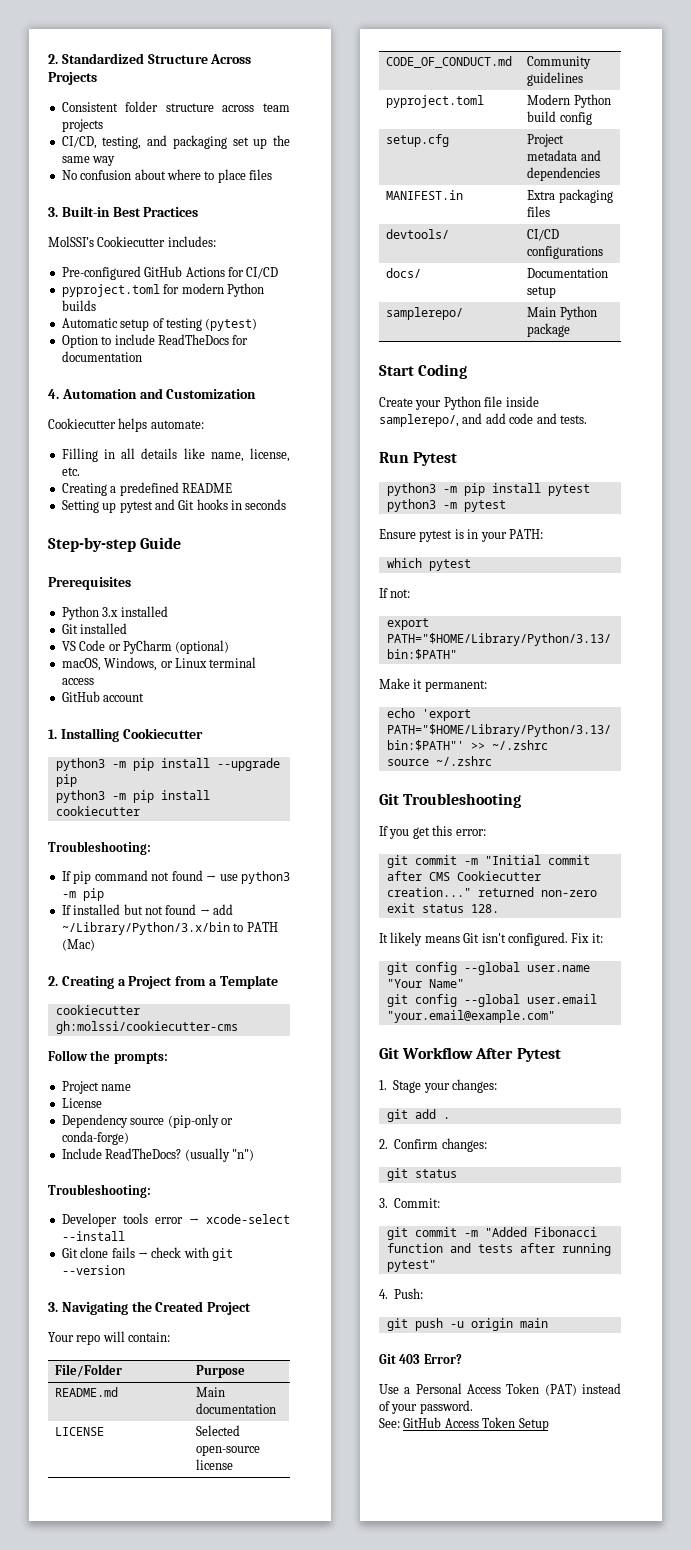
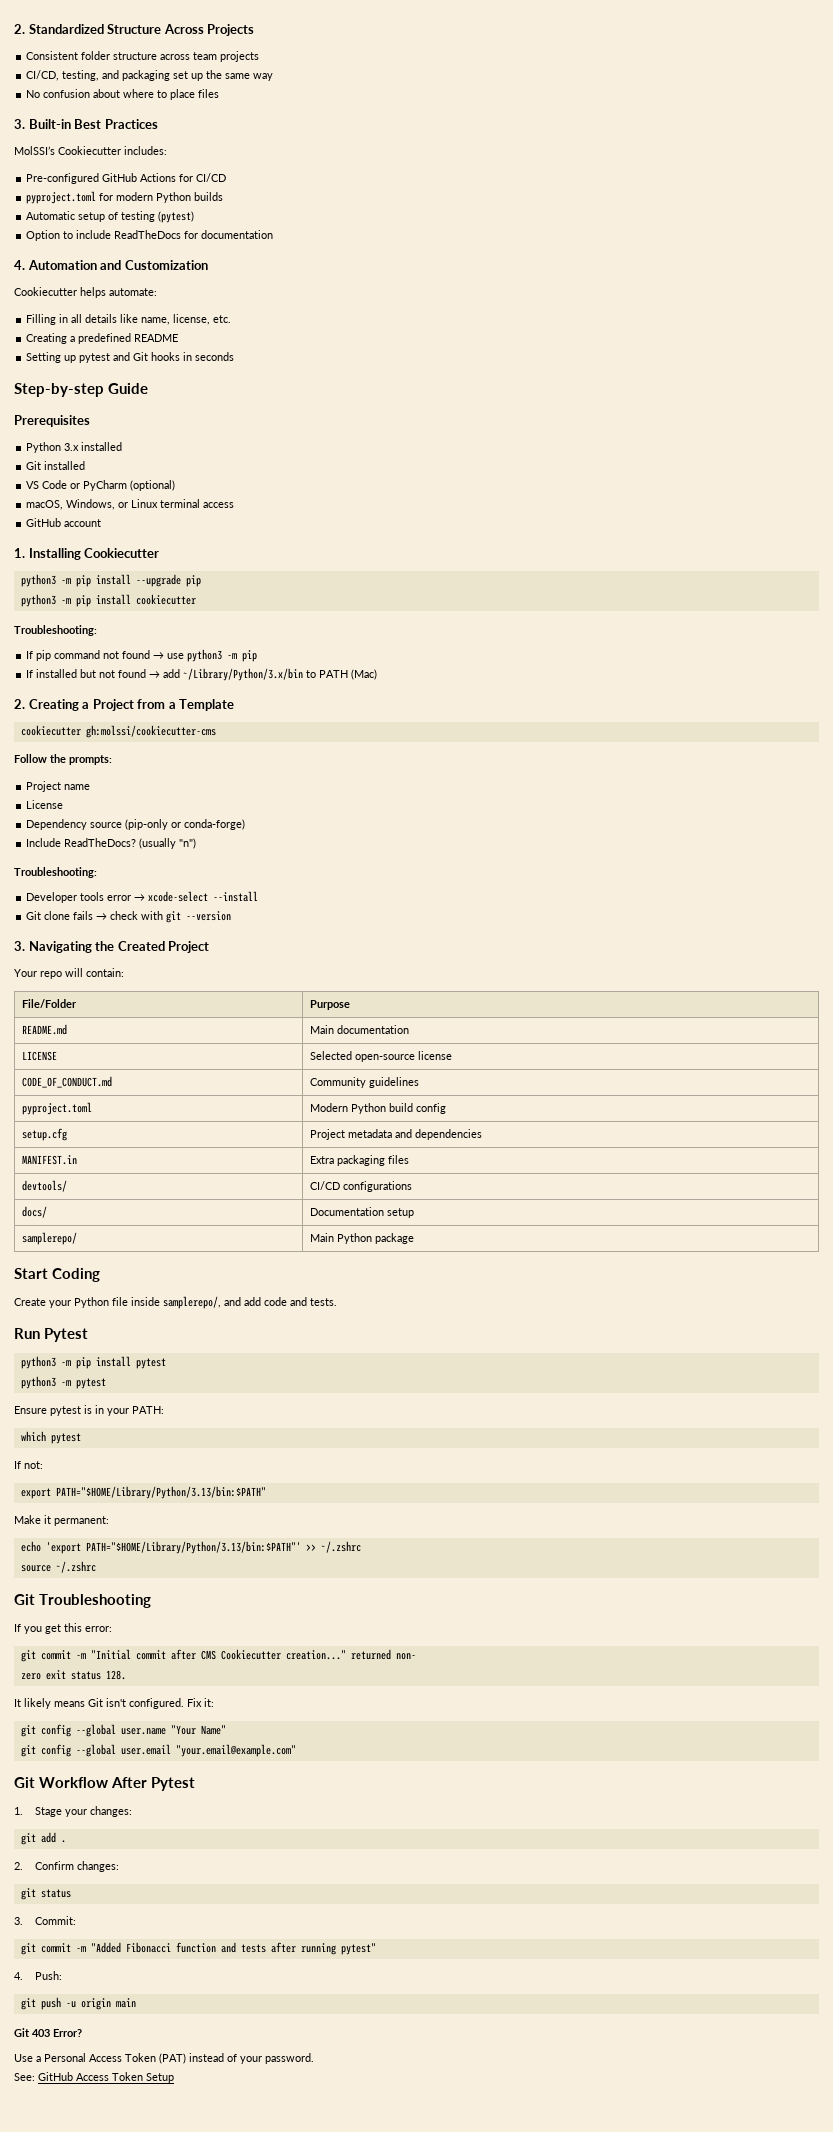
[540,890,597,897] non-zero -> [395,1653,416,1660] [20,1673,41,1680] non- // zero

